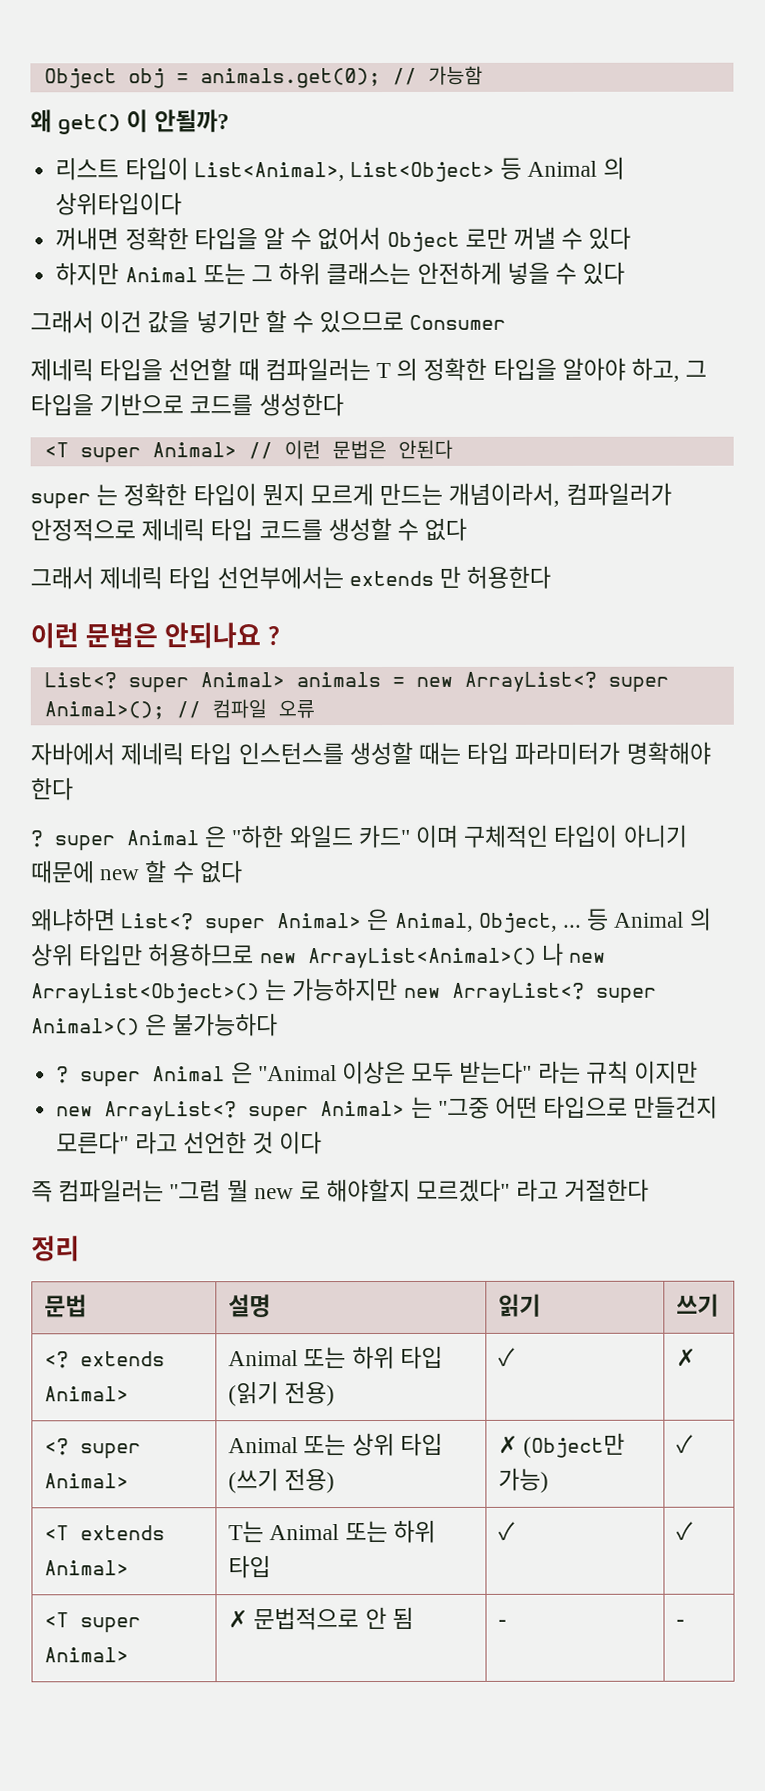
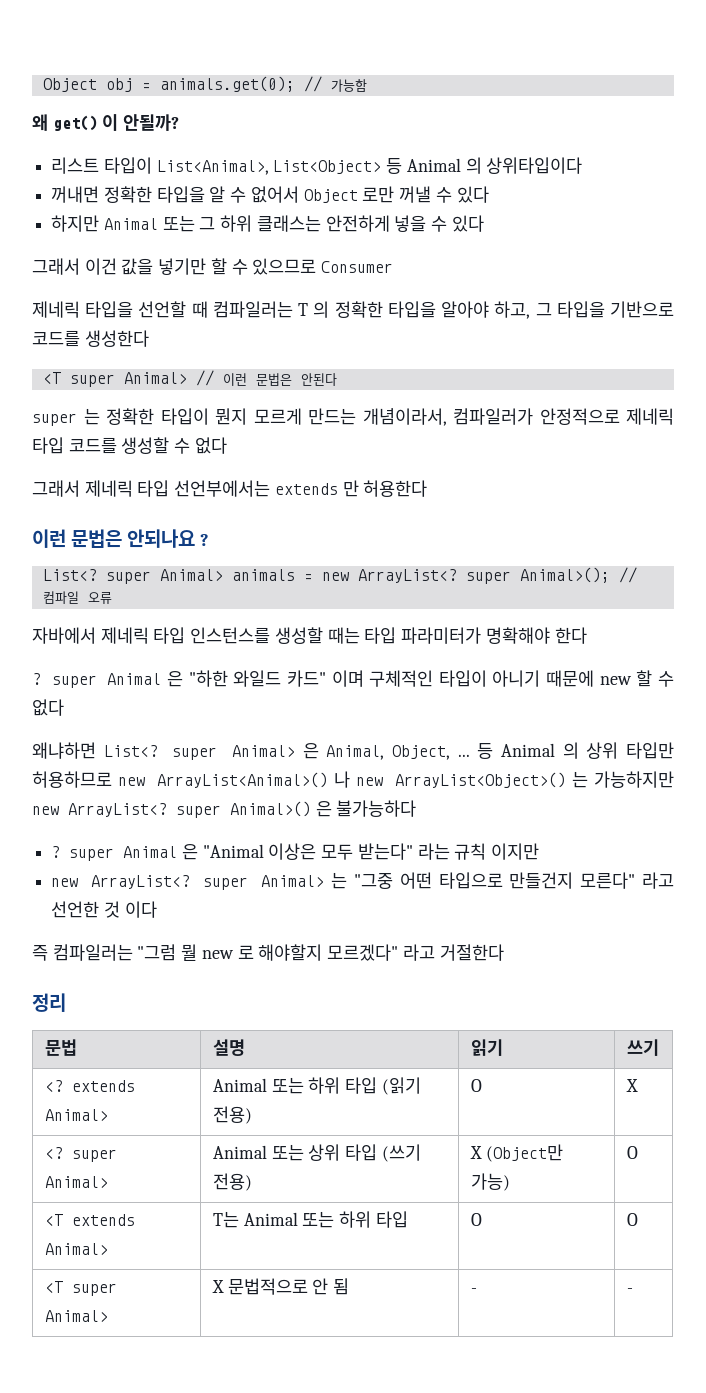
[498,1347,516,1367] [676,1348,697,1367] ✓ | ✗ -> [470,1079,482,1092] [625,1079,638,1092] O | X
[498,1435,519,1454] ✗ -> [469,1146,482,1159] X
[676,1434,694,1454] ✓ -> [626,1146,638,1159] O
[498,1521,516,1541] [676,1521,694,1541] ✓ | ✓ -> [470,1213,482,1226] [626,1213,638,1226] O | O
[228,1610,249,1629] ✗ -> [211,1280,224,1293] X

